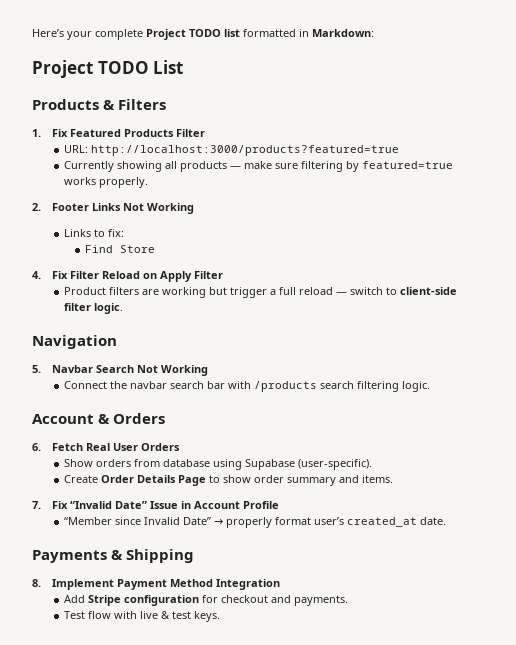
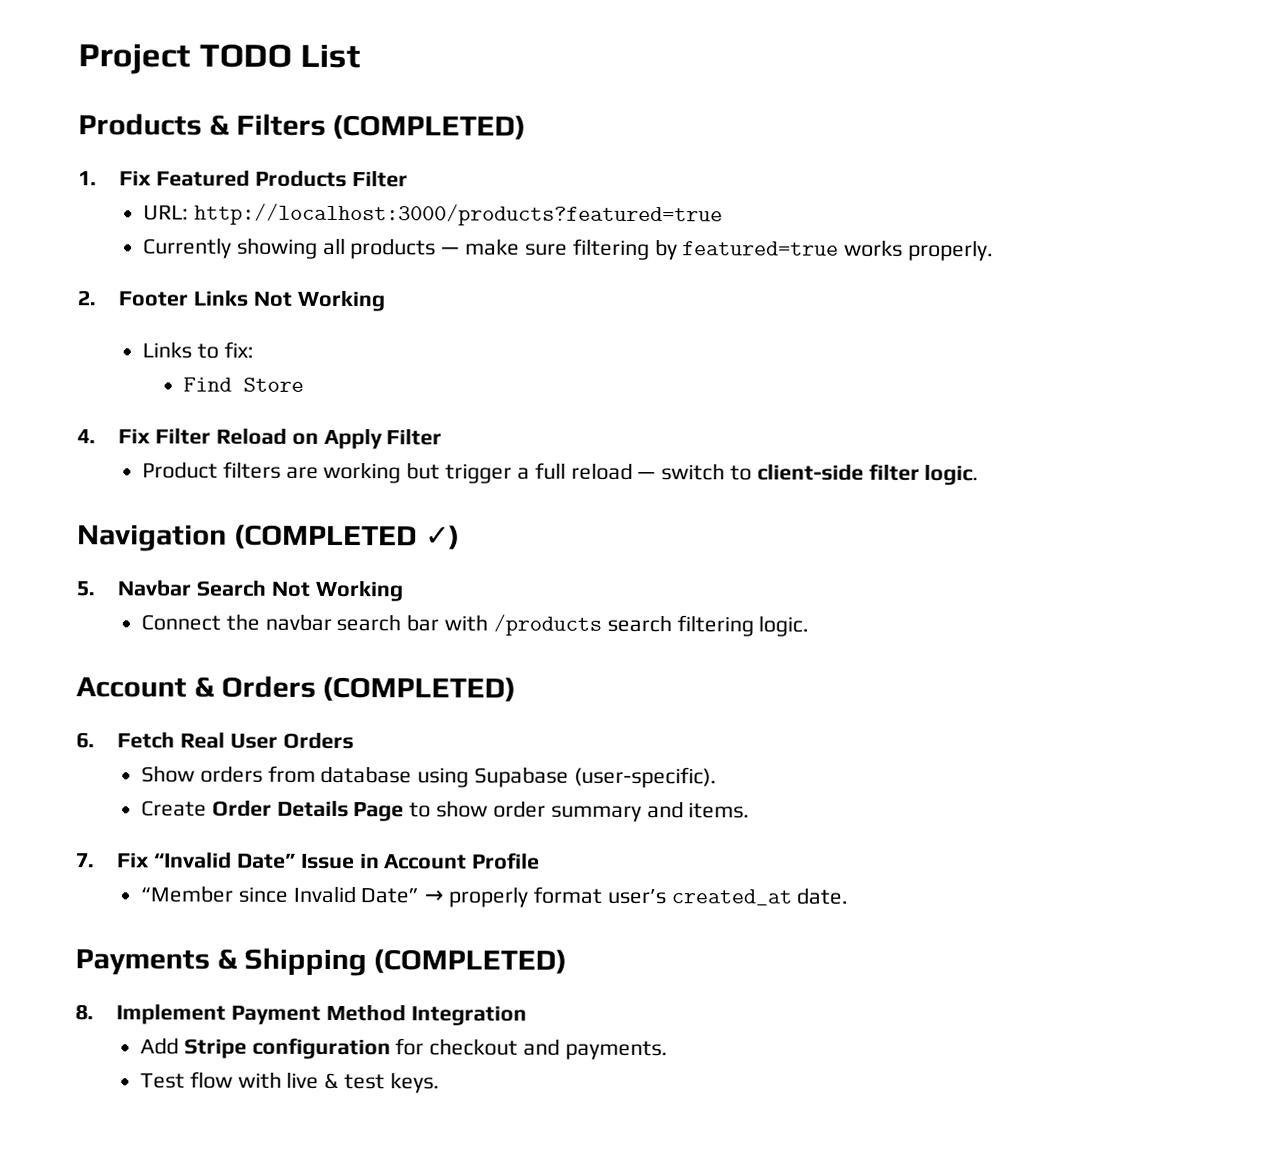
[32,29,374,40] Here’s your complete Project TODO list formatted in Markdown: // -> (78, 59) none
(167, 104) none -> [332,114,527,140] (COMPLETED)
(117, 342) none -> [233,524,460,550] (COMPLETED ✓)
(166, 418) none -> [322,676,517,702] (COMPLETED)
(195, 556) none -> [373,949,568,974] (COMPLETED)

